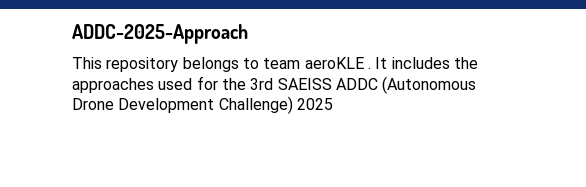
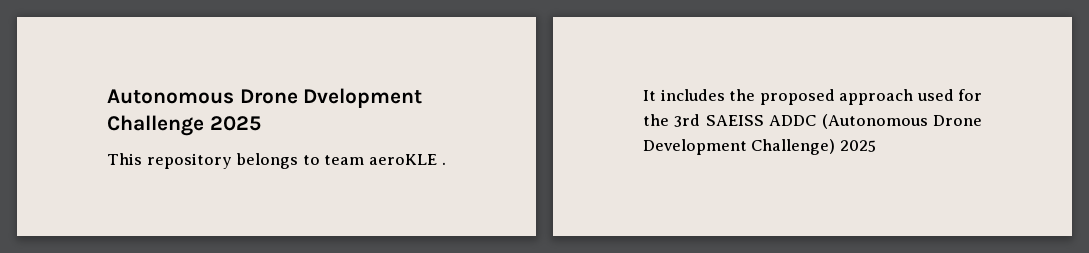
[72,24,248,44] ADDC-2025-Approach -> [107,88,423,108] [107,115,261,136] Autonomous Drone Dvelopment Challenge 2025
[72,78,154,93] approaches -> [759,89,913,105] proposed approach

